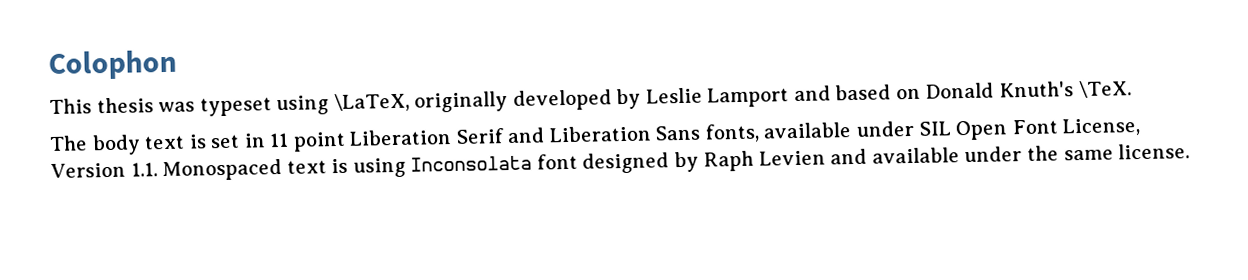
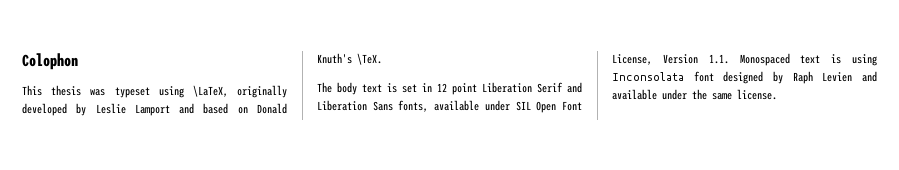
[269,132,290,148] 11 -> [437,83,447,92] 12

